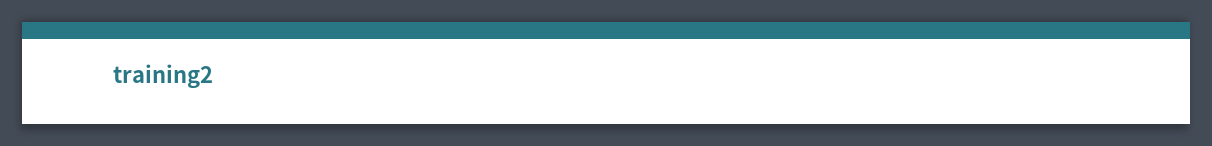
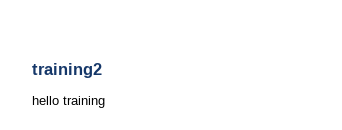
(213, 76) none -> [32,96,105,108] // hello training

